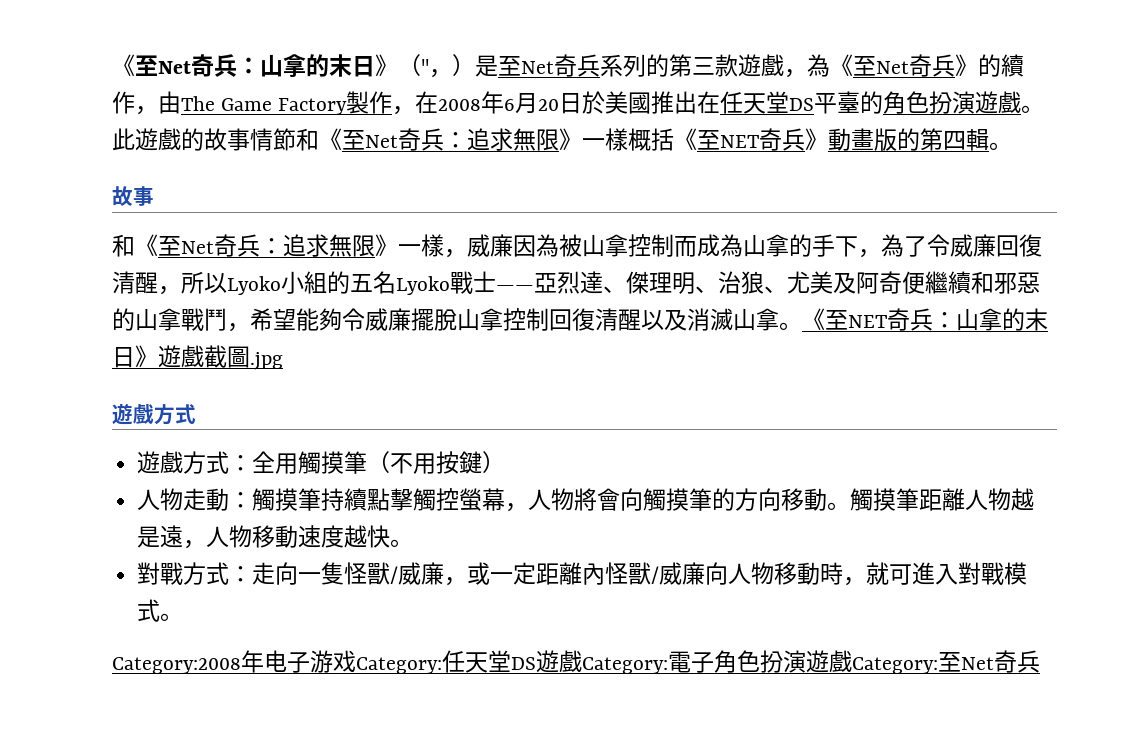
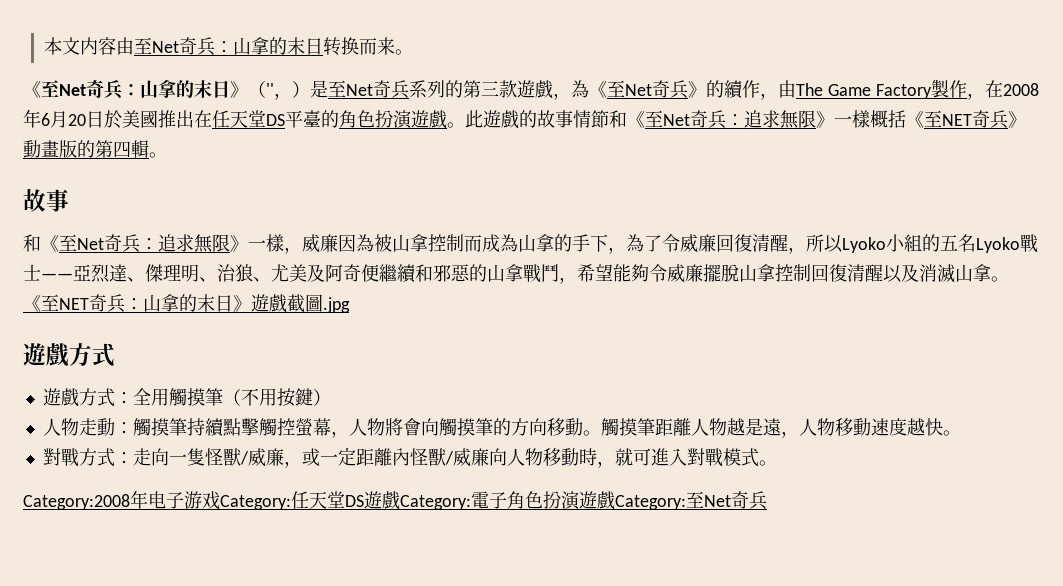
(112, 65) none -> [44,37,414,56] 本文内容由至Net奇兵：山拿的末日转换而来。 //

